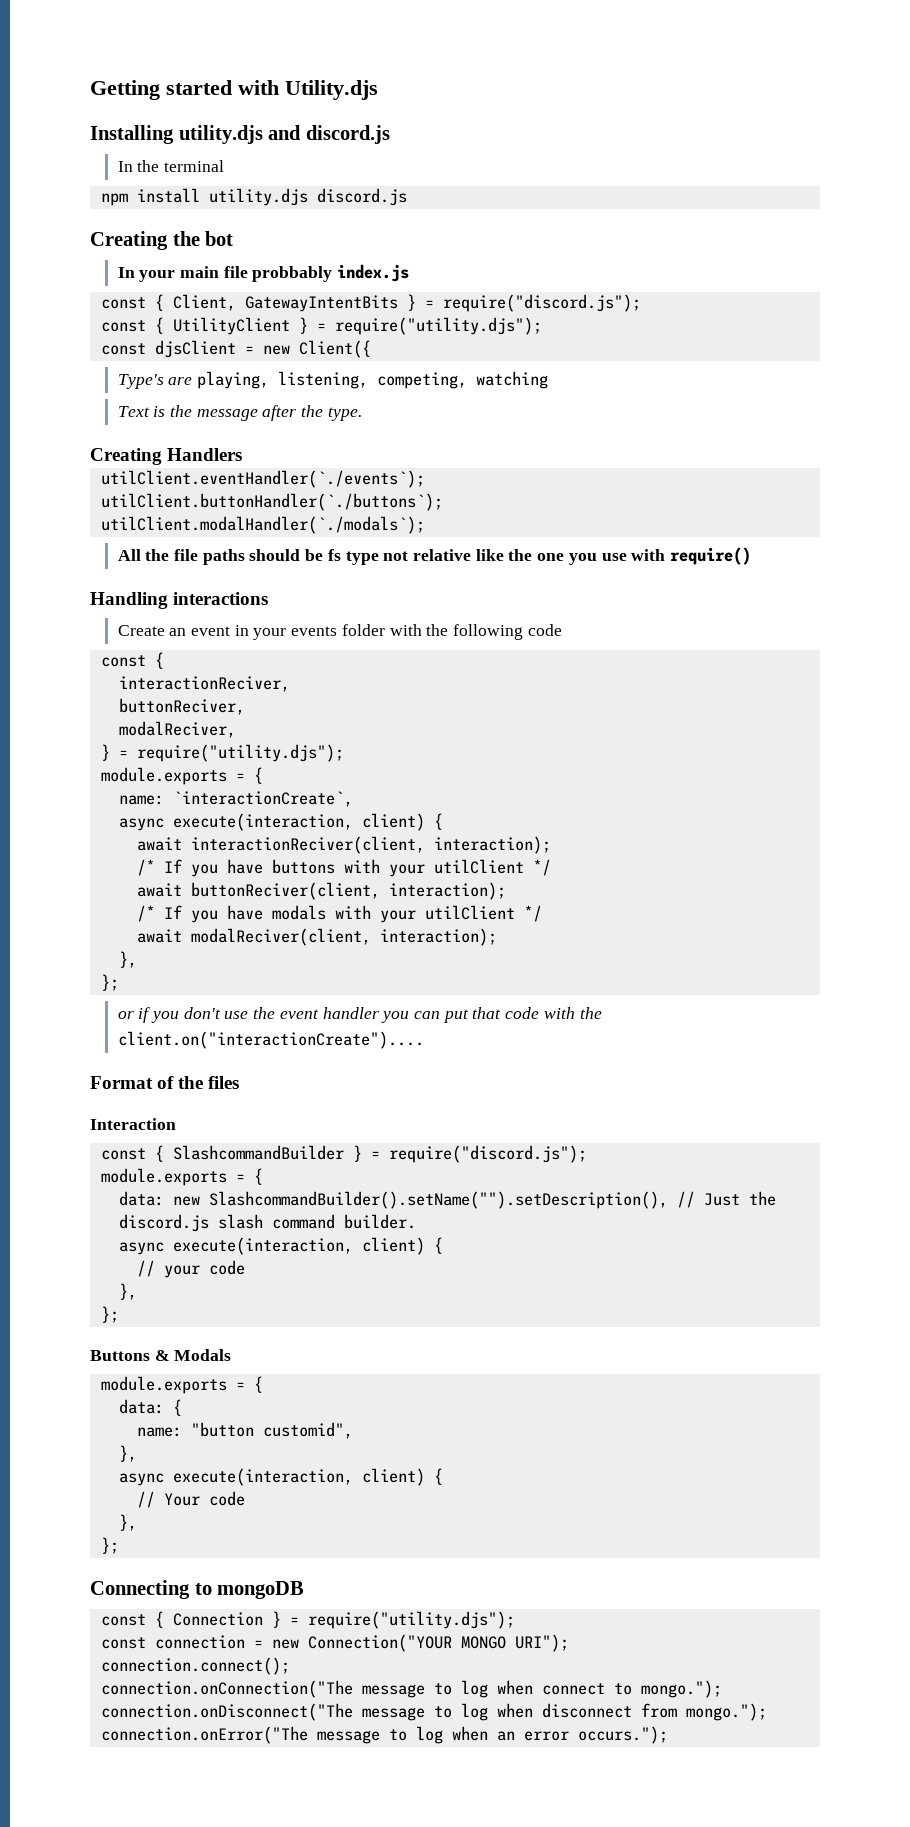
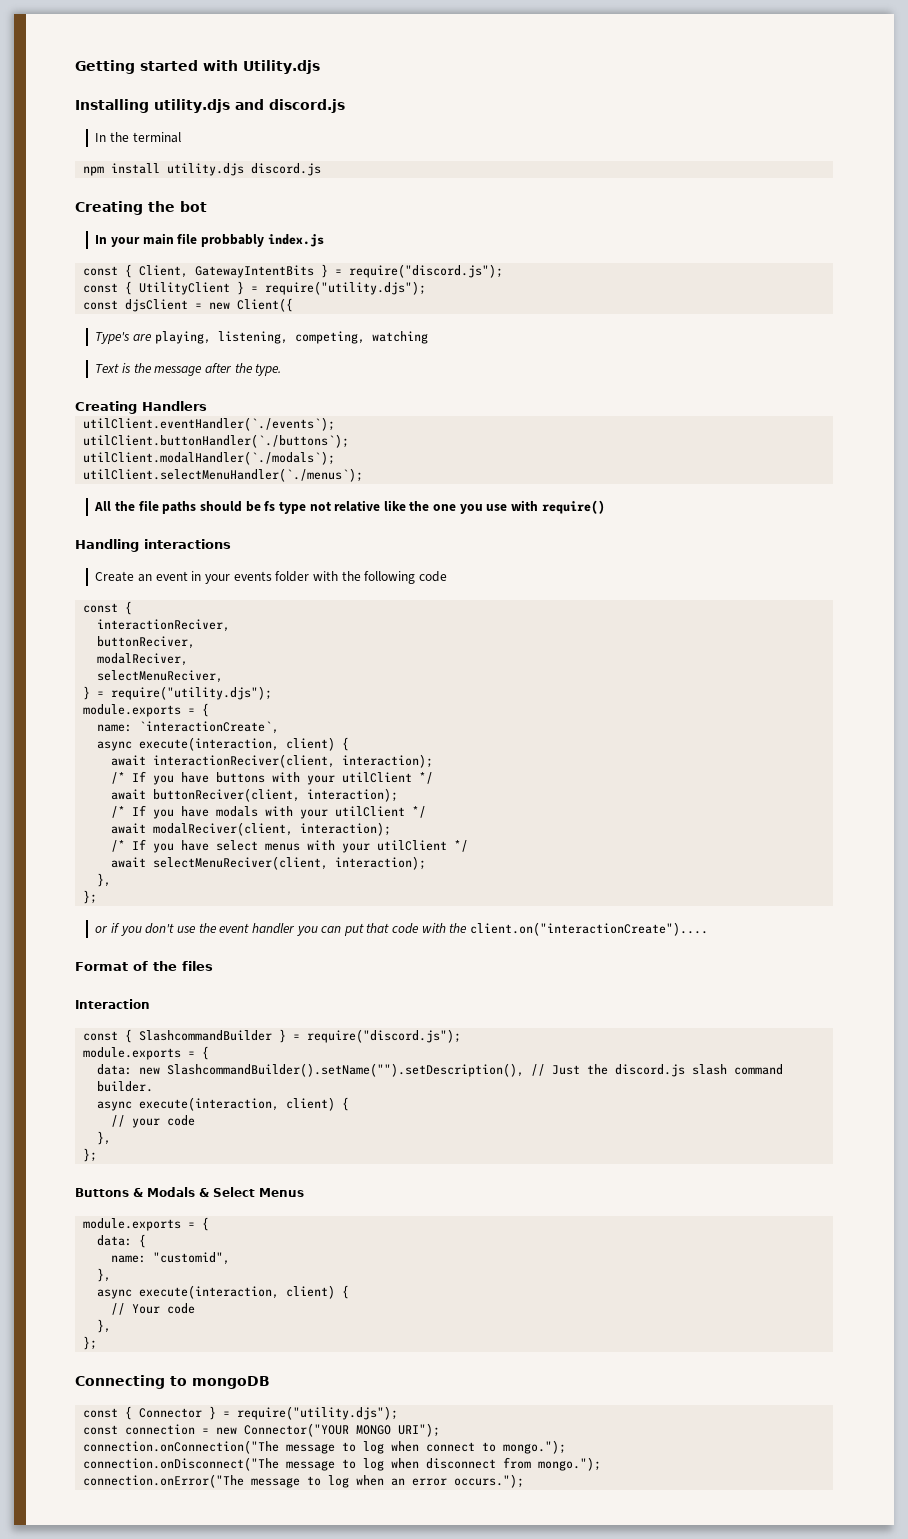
(425, 525) none -> [83,468,364,482] // utilClient.selectMenuHandler(`./menus`);
(236, 729) none -> [97,670,224,683] // selectMenuReciver,
(497, 937) none -> [111,839,469,853] [111,856,427,870] // /* If you have select menus with your utilClient */ // await selectMenuReciver(client, interaction);
(232, 1355) none -> [199,1187,304,1197] & Select Menus
[190,1422,353,1439] "button customid", -> [153,1252,231,1265] "customid",
[172,1612,263,1626] Connection -> [139,1408,203,1418] Connector
[307,1634,452,1652] Connection("YOUR -> [244,1423,350,1437] Connector("YOUR
[100,1657,290,1675] // connection.connect(); -> (441, 1430) none

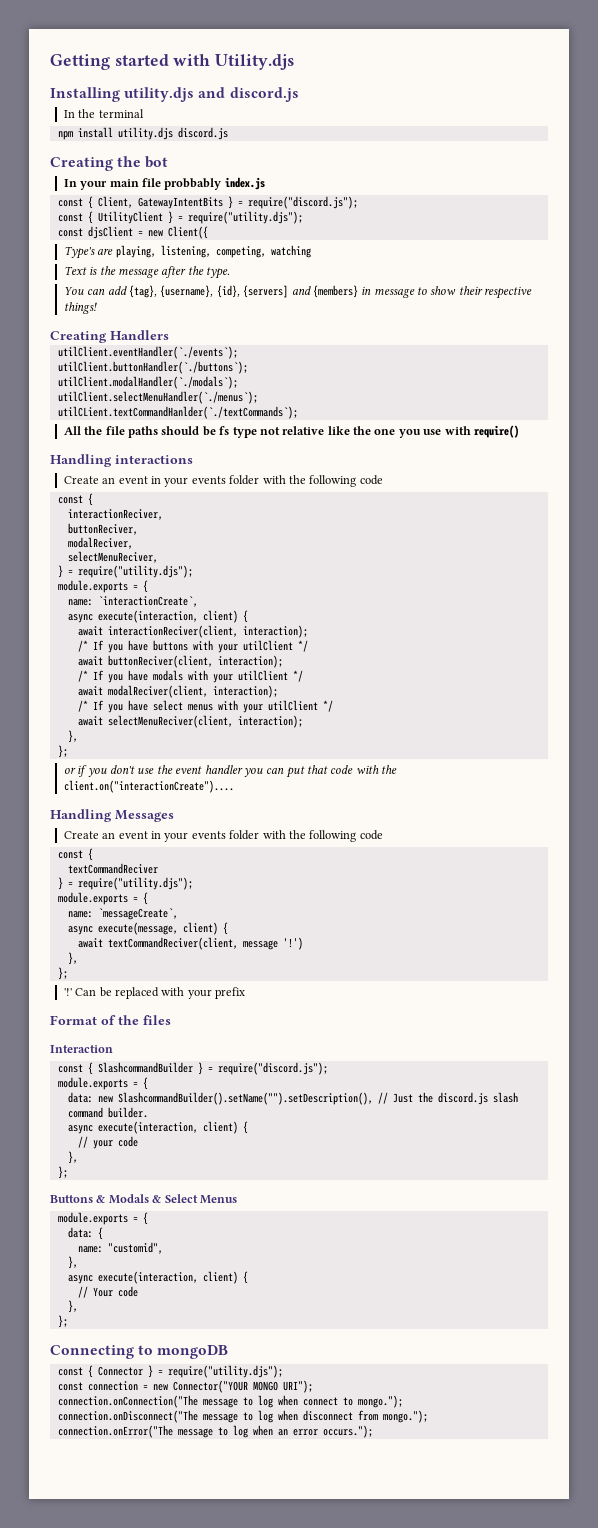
(282, 369) none -> [63,285,533,299] [63,302,97,314] // You can add {tag}, {username}, {id}, {servers] and {members} in message to show their respective things!
(364, 475) none -> [57,406,298,419] // utilCLient.textCommandHanlder(`./textCommands`);
(709, 929) none -> [50,809,174,822] [63,830,383,842] [57,848,93,861] [67,863,158,874] [57,877,193,890] [57,892,148,905] [67,908,178,920] [67,922,228,935] [77,937,303,950] [67,952,78,965] [57,967,68,980] [63,987,246,999] // Handling Messages // Create an event in your events folder with the following code // const { // textCommandReciver // } = require("utility.djs"); // module.exports = { // name: `messageCreate`, // async execute(message, client) { // await textCommandReciver(client, message '!') // }, // }; // '!' Can be replaced with your prefix

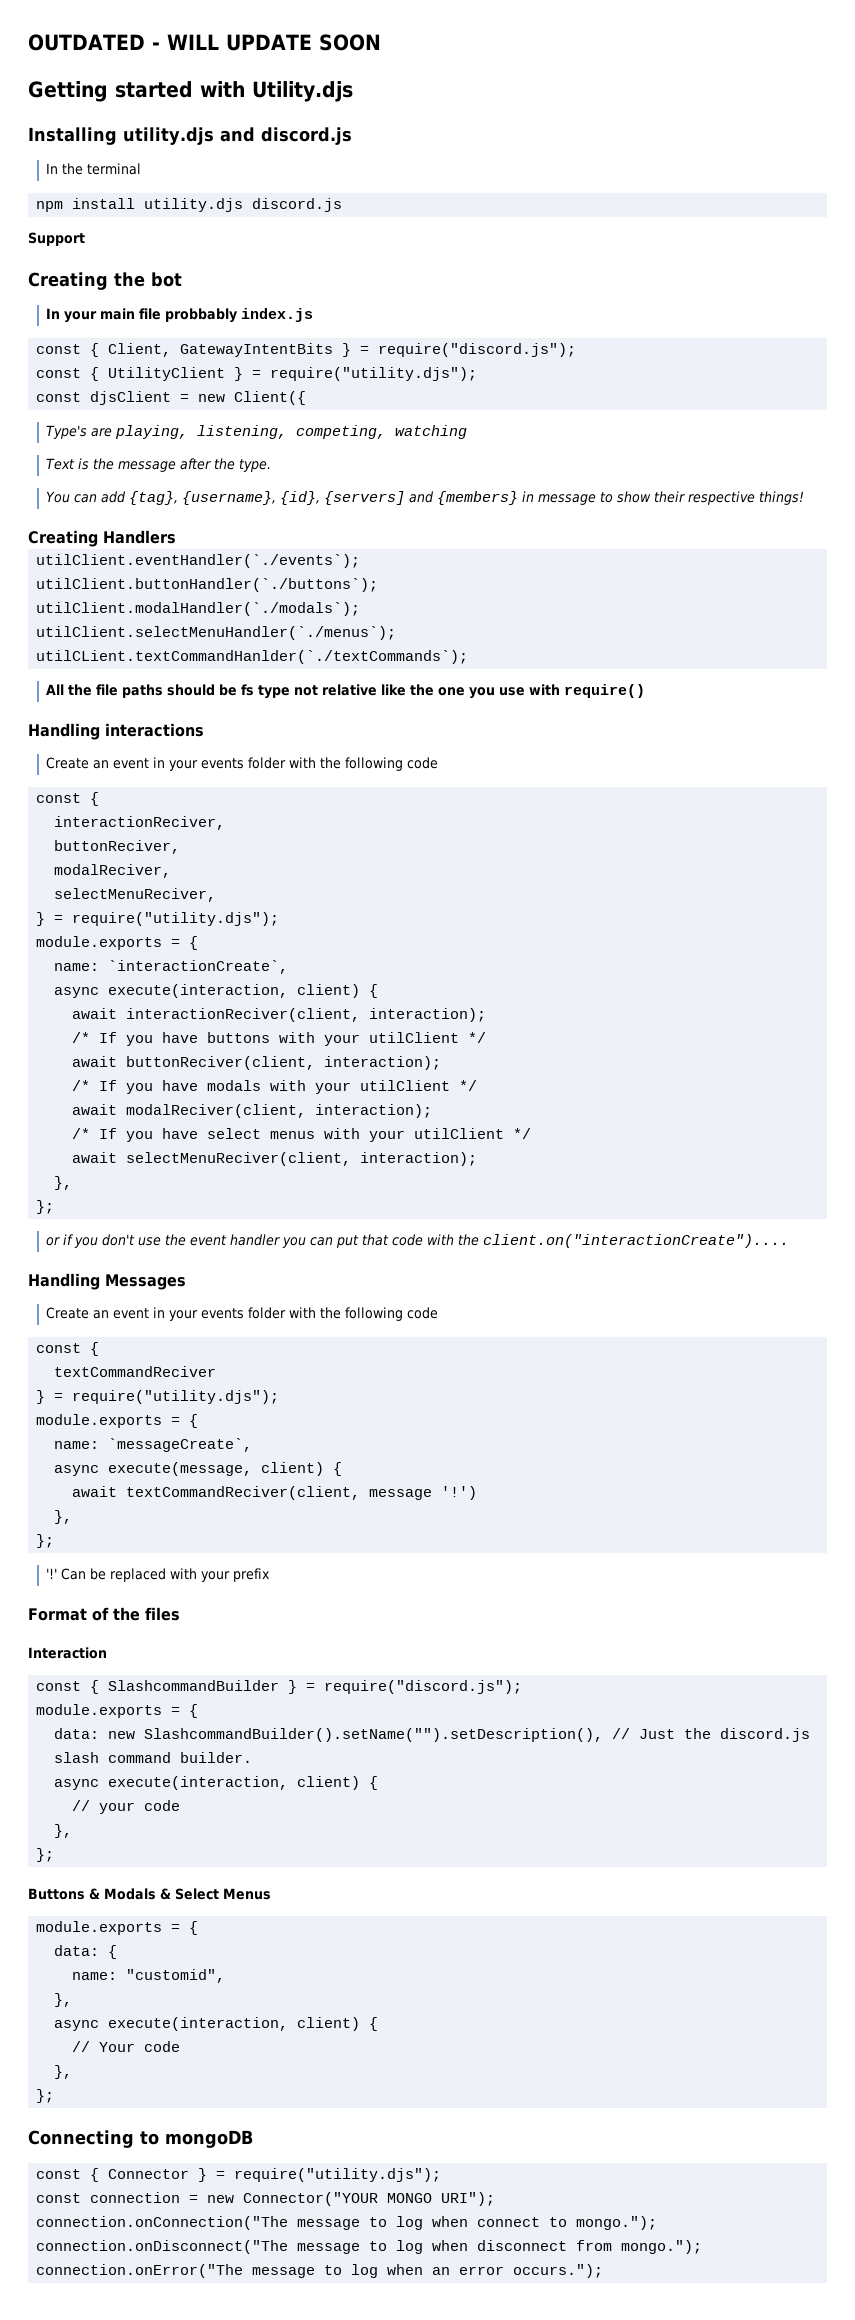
(50, 62) none -> [28,34,381,51] OUTDATED - WILL UPDATE SOON //
(228, 133) none -> [28,232,85,246] // Support

